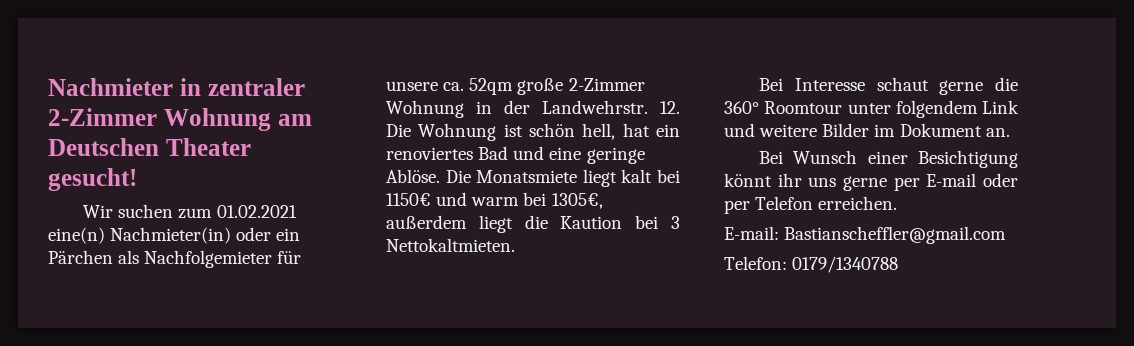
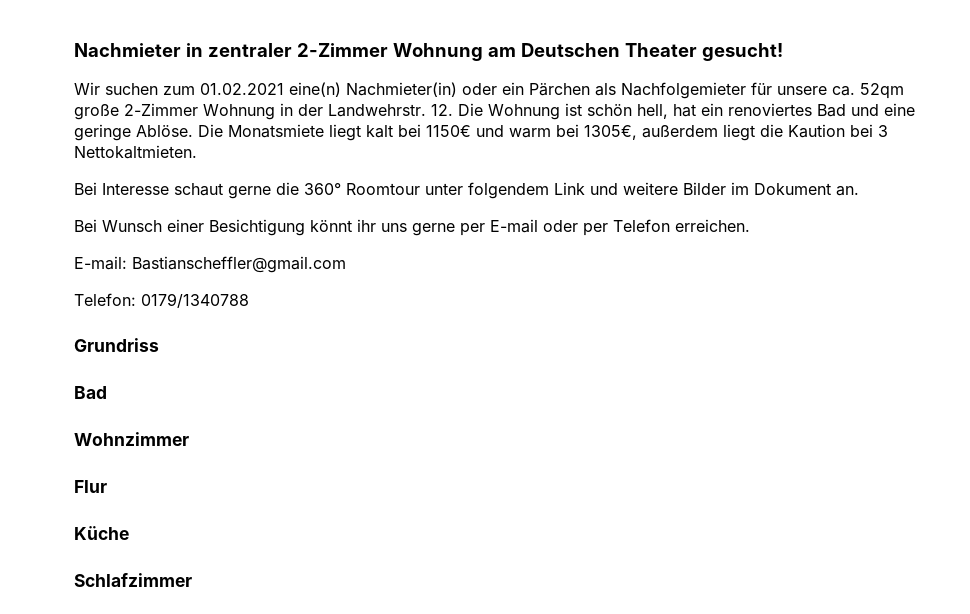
(899, 264) none -> [74,338,159,352] [74,386,107,399] [74,432,189,446] [74,480,107,493] [74,526,129,540] [74,573,192,587] // Grundriss // Bad // Wohnzimmer // Flur // Küche // Schlafzimmer

